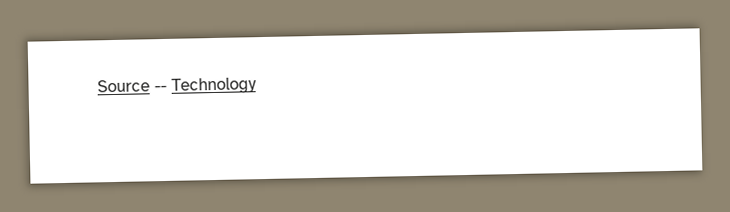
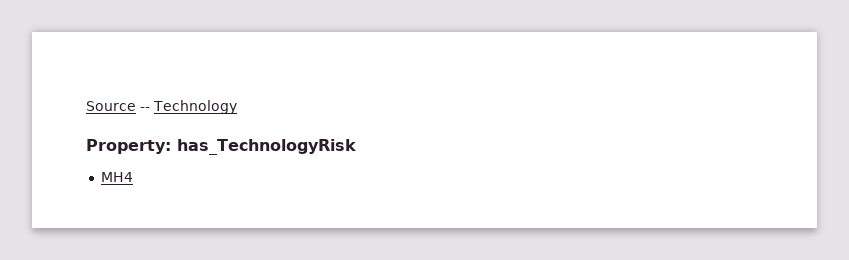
(257, 86) none -> [86,139,356,155] [100,172,133,182] // Property: has_TechnologyRisk // MH4

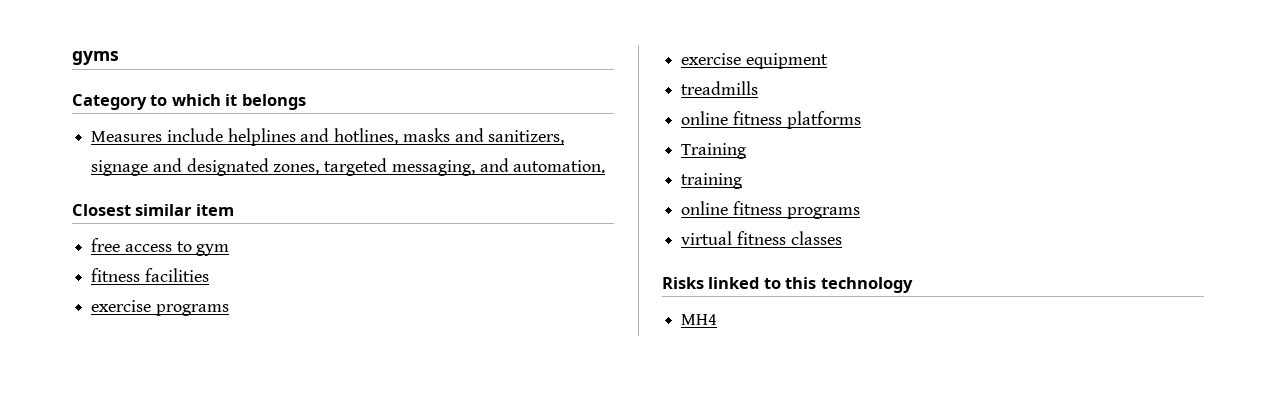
[86,100,237,114] [86,139,356,155] Source -- Technology // Property: has_TechnologyRisk -> [72,51,119,65] [72,94,306,110] [91,128,565,146] [91,158,606,176] [72,204,234,216] [91,238,230,256] [91,268,209,282] [91,300,229,316] [681,53,828,69] [681,81,759,95] [681,111,861,129] [681,143,747,159] [681,173,743,189] [681,201,860,219] [681,231,842,245] [662,277,913,293] gyms // Category to which it belongs // Measures include helplines and hotlines, masks and sanitizers, signage and designated zones, targeted messaging, and automation. // Closest similar item // free access to gym // fitness facilities // exercise programs // exercise equipment // treadmills // online fitness platforms // Training // training // online fitness programs // virtual fitness classes // Risks linked to this technology

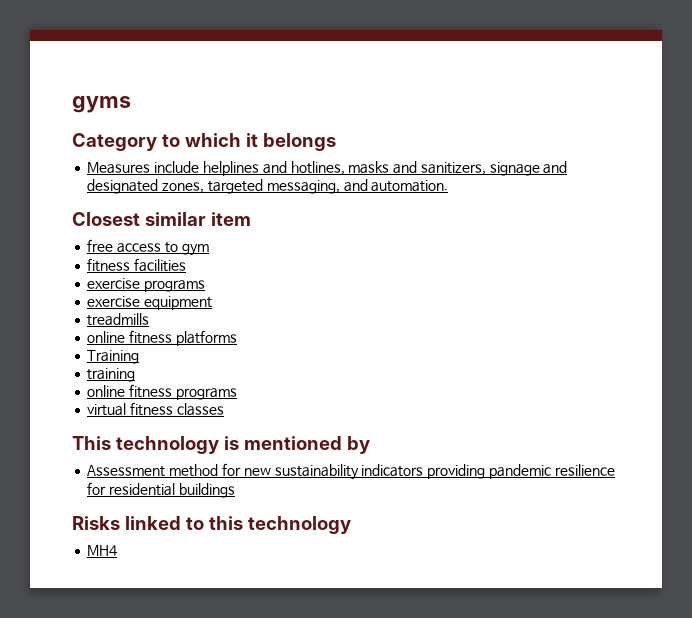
(842, 238) none -> [72,436,370,454] [87,463,615,480] [87,482,235,498] // This technology is mentioned by // Assessment method for new sustainability indicators providing pandemic resilience for residential buildings

